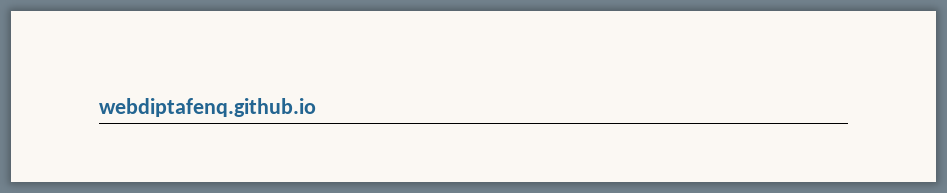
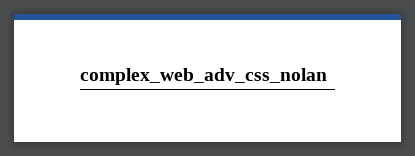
[99,98,316,117] webdiptafenq.github.io -> [80,68,327,85] complex_web_adv_css_nolan

